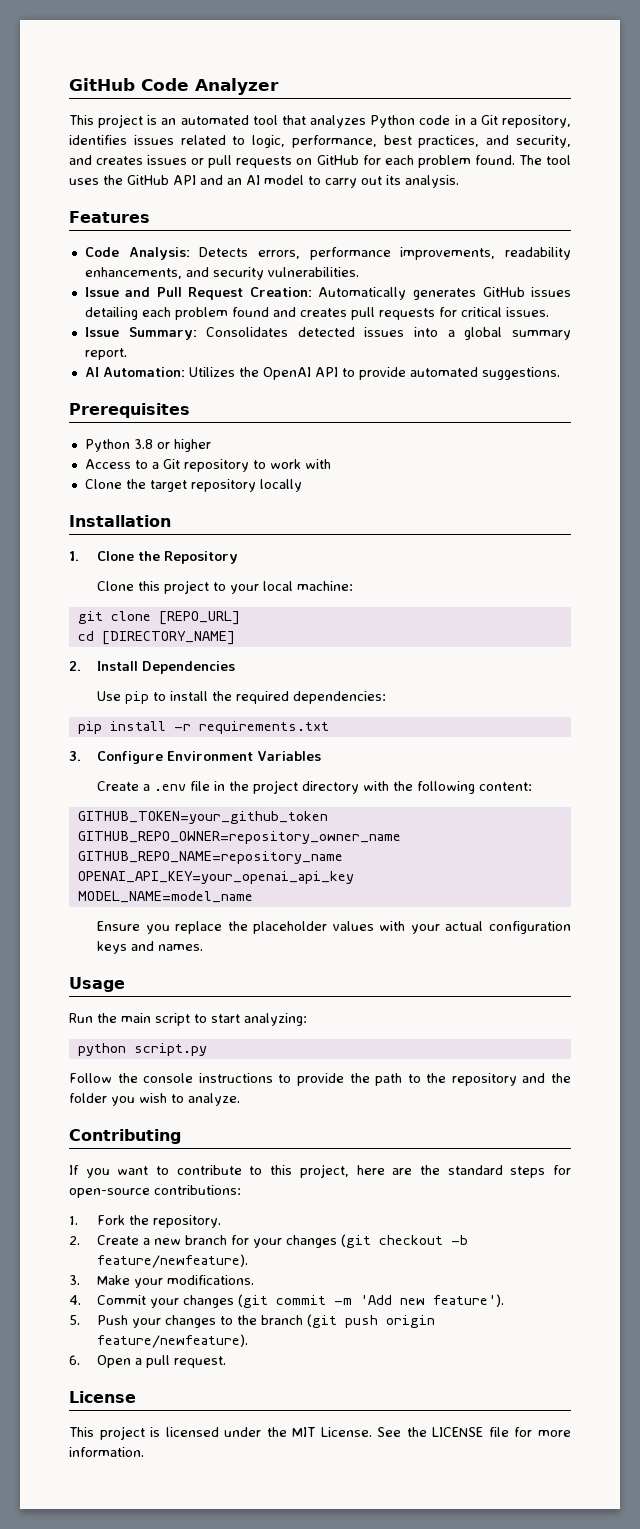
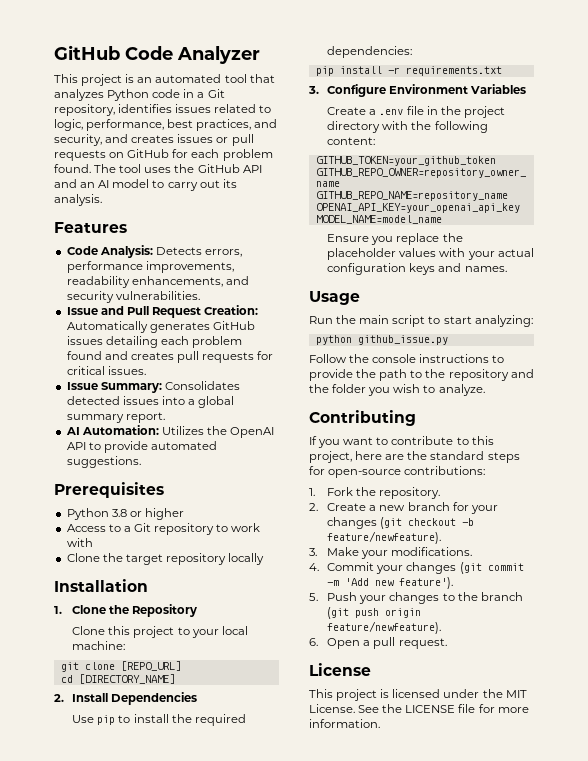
[133,1043,207,1056] script.py -> [357,335,448,345] github_issue.py

